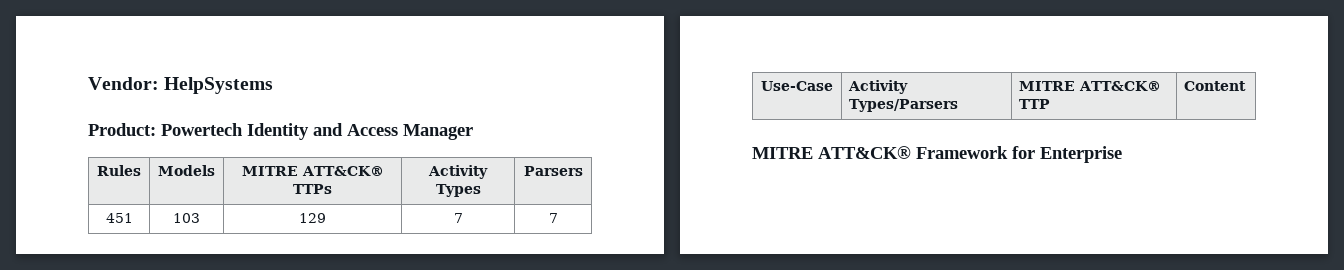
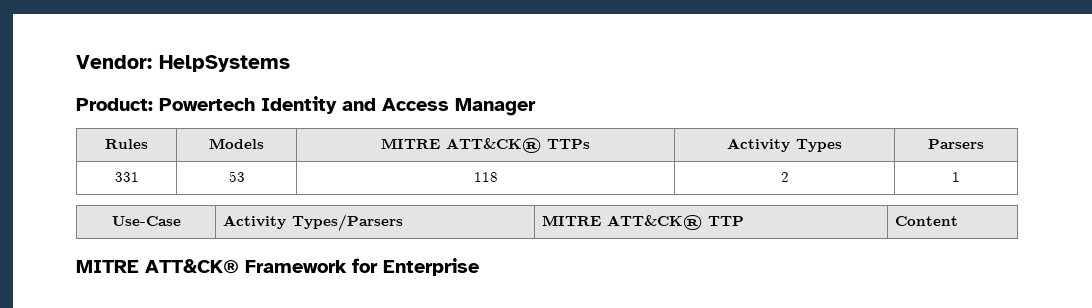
[105,213,133,223] [173,213,200,223] [299,213,326,223] [453,213,463,223] [548,213,558,223] 451 | 103 | 129 | 7 | 7 -> [114,172,139,182] [228,171,245,182] [473,172,498,182] [780,172,789,182] [952,172,960,182] 331 | 53 | 118 | 2 | 1

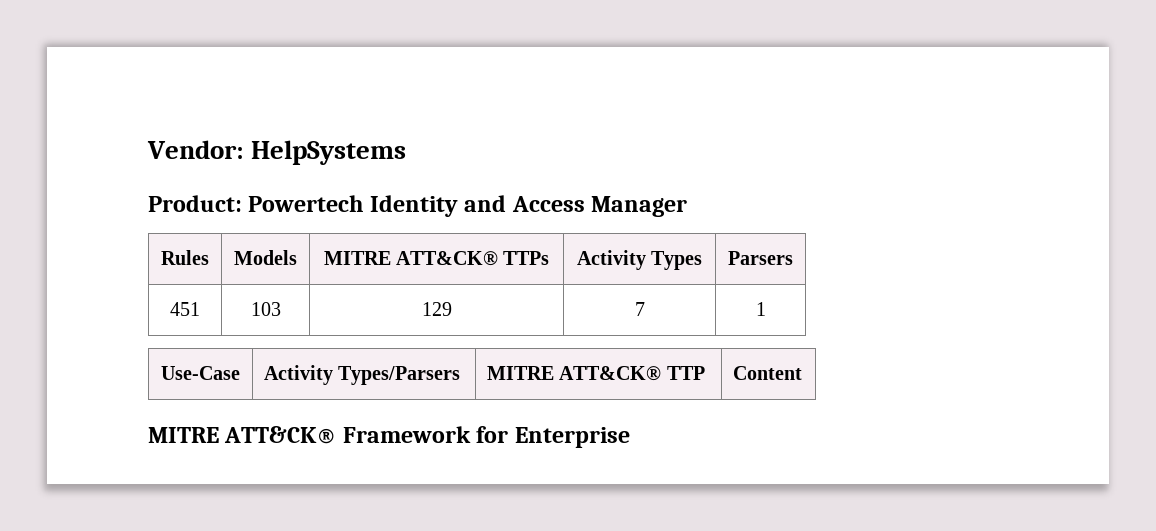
[114,172,139,182] [228,171,245,182] [473,172,498,182] [780,172,789,182] 331 | 53 | 118 | 2 -> [170,302,200,316] [250,302,281,316] [421,302,452,316] [634,302,645,316] 451 | 103 | 129 | 7

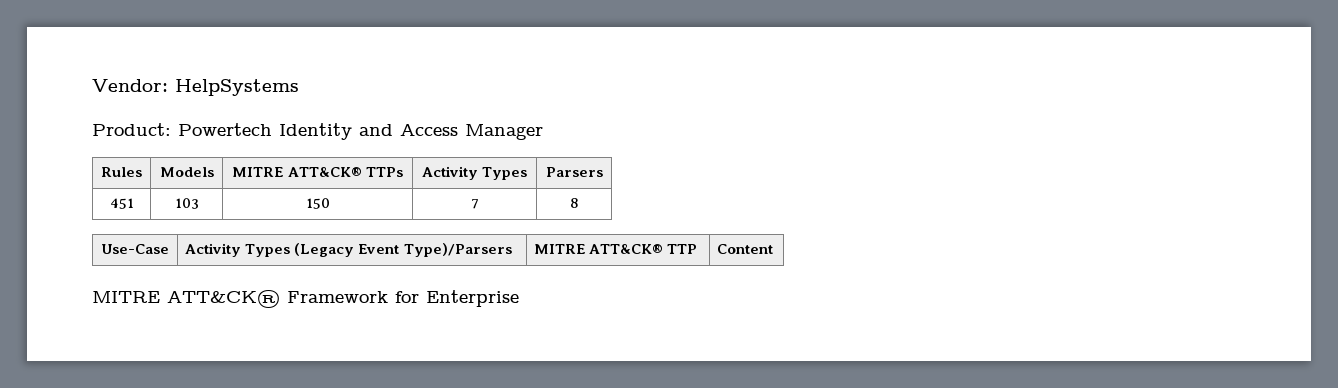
[421,302,452,316] 129 -> [305,198,330,209] 150
[755,302,766,316] 1 -> [569,198,579,208] 8
[338,366,461,385] Types/Parsers -> [245,243,512,257] Types (Legacy Event Type)/Parsers

